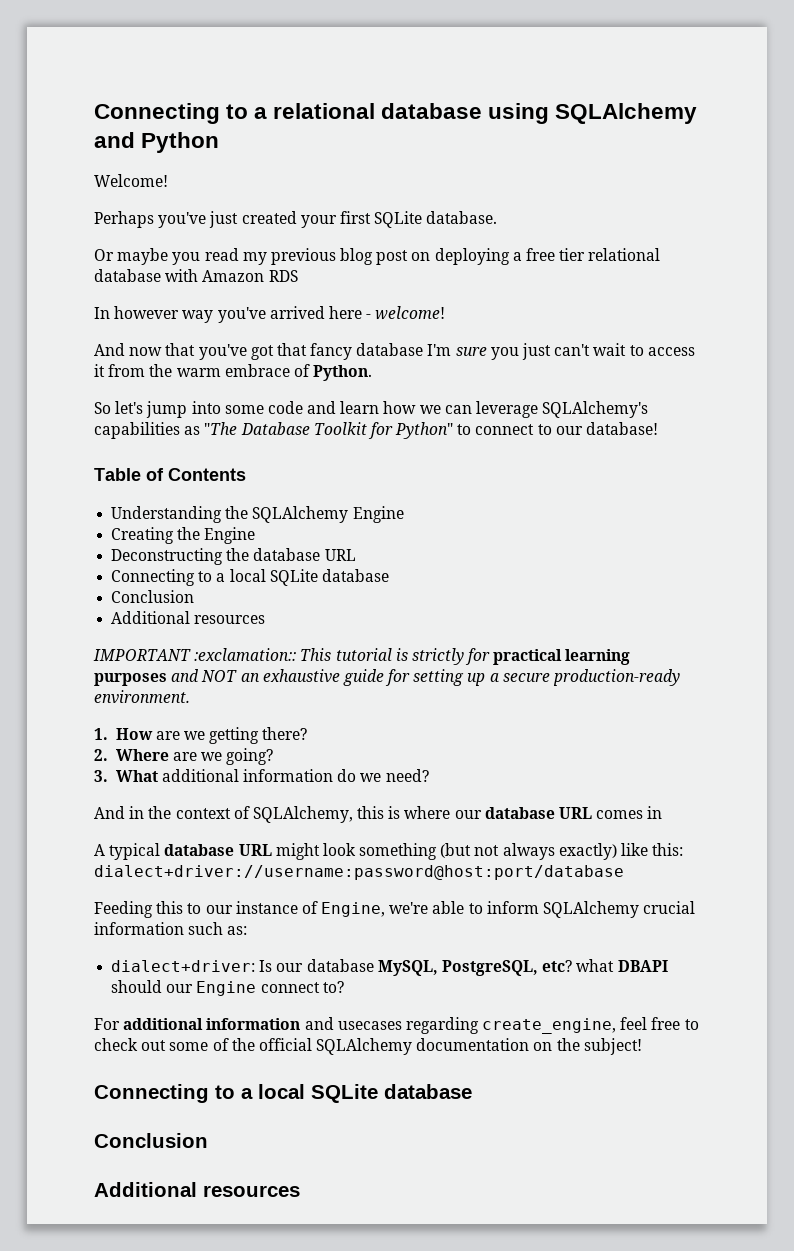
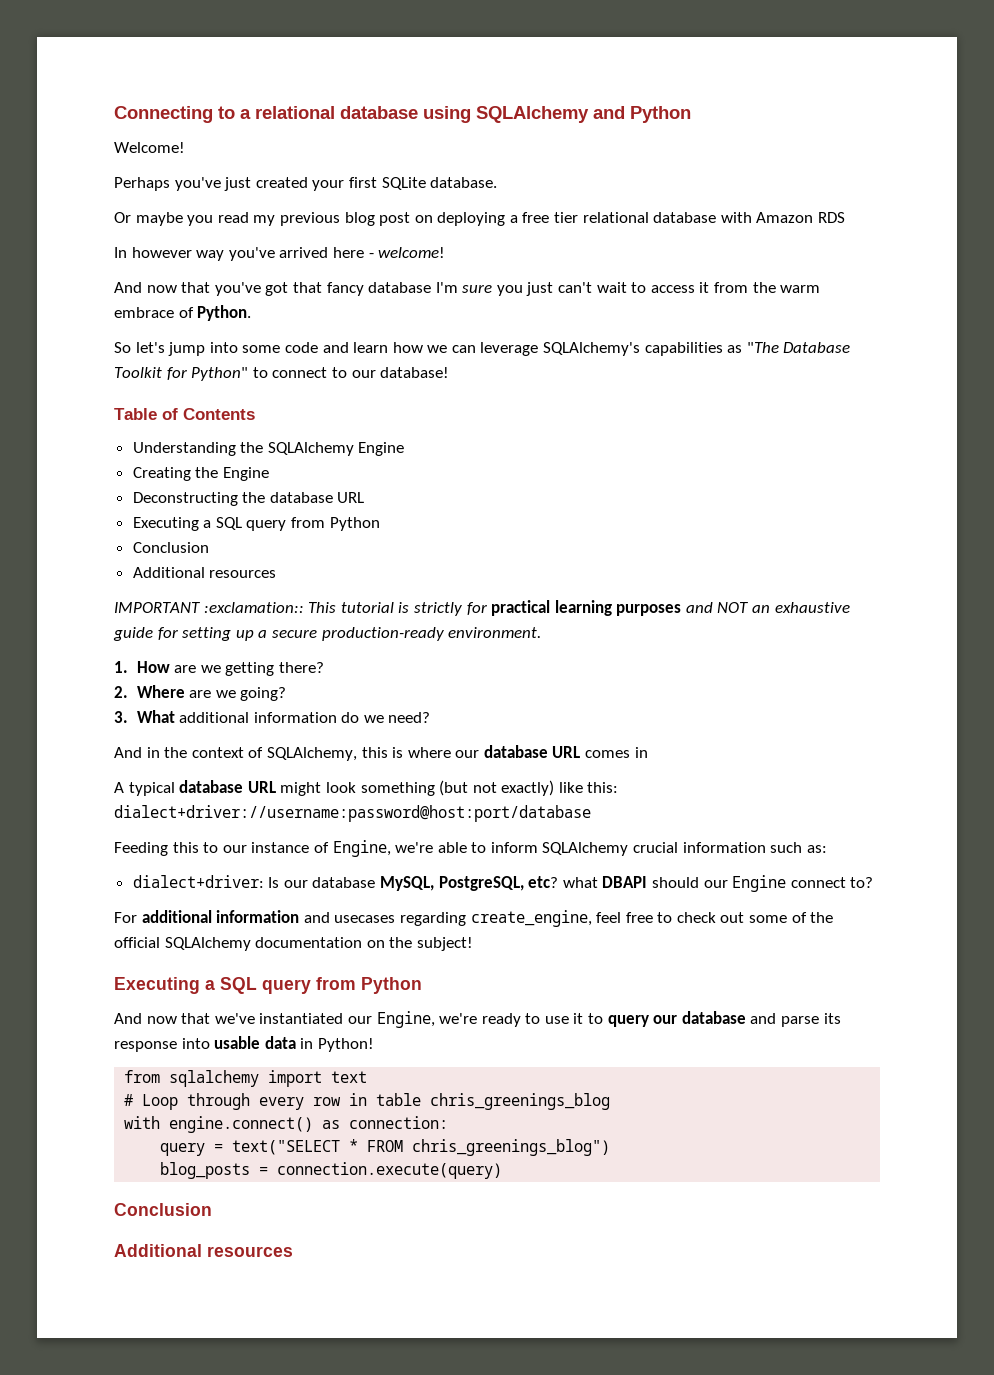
[111,569,389,586] Connecting to a local SQLite database -> [132,517,380,531] Executing a SQL query from Python
[502,843,555,860] always -> (497, 787) none
[94,1084,472,1103] Connecting to a local SQLite database -> [114,977,422,994] [114,1011,841,1028] [114,1036,374,1052] [124,1070,368,1087] [124,1093,611,1110] [124,1116,449,1133] [160,1139,611,1156] [160,1162,503,1179] Executing a SQL query from Python // And now that we've instantiated our Engine, we're ready to use it to query our database and parse its response into usable data in Python! // from sqlalchemy import text // # Loop through every row in table chris_greenings_blog // with engine.connect() as connection: // query = text("SELECT * FROM chris_greenings_blog") // blog_posts = connection.execute(query)

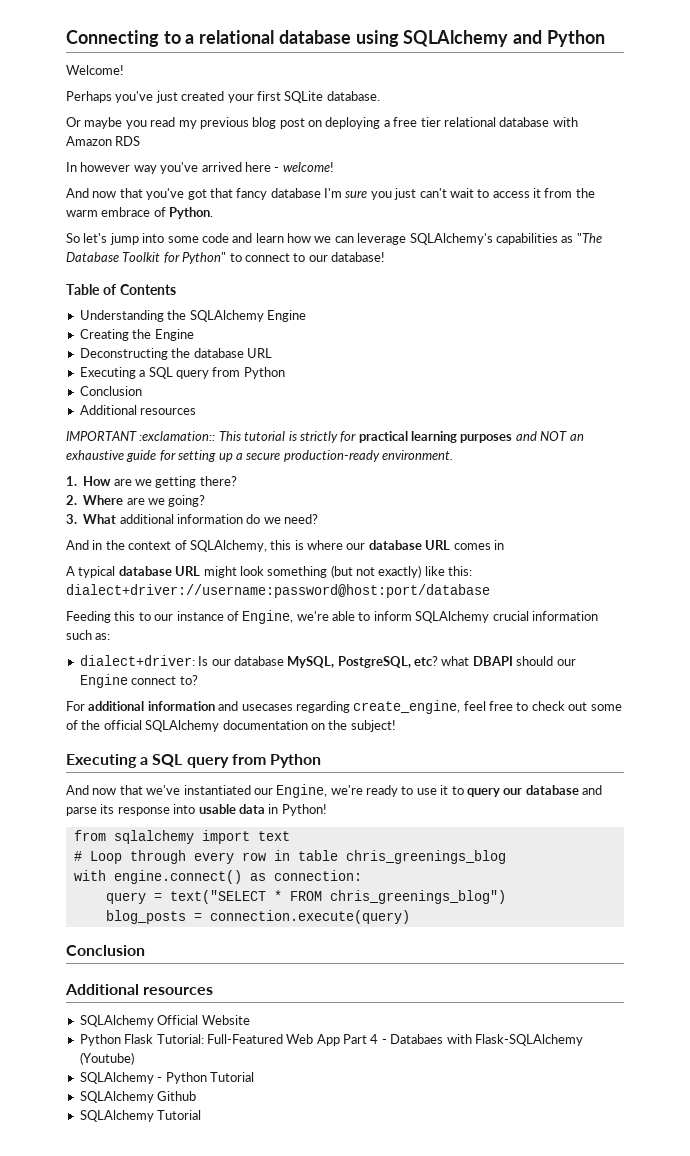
(293, 1251) none -> [79,1015,250,1027] [79,1034,583,1046] [79,1052,134,1065] [79,1072,254,1084] [79,1091,197,1103] [79,1110,202,1122] // SQLAlchemy Official Website // Python Flask Tutorial: Full-Featured Web App Part 4 - Databaes with Flask-SQLAlchemy (Youtube) // SQLAlchemy - Python Tutorial // SQLAlchemy Github // SQLAlchemy Tutorial

